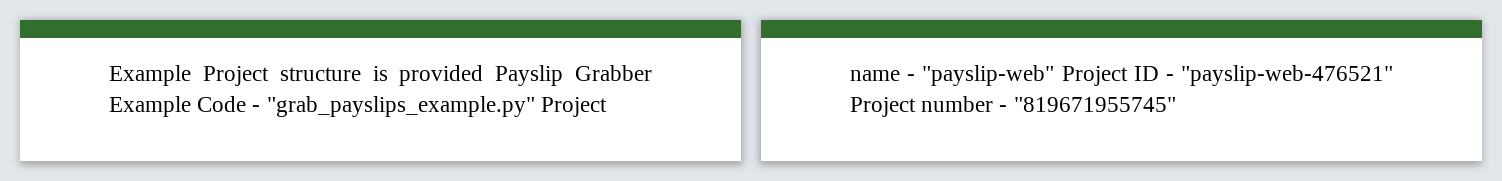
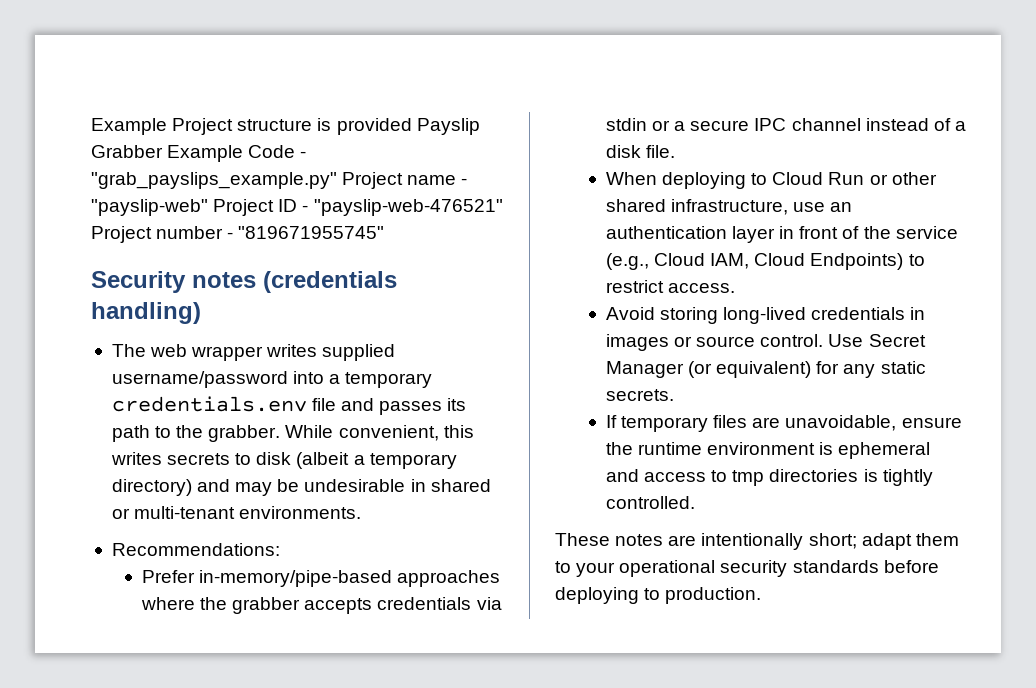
(1176, 104) none -> [91,271,397,293] [91,302,201,324] [111,344,396,361] [111,371,433,388] [111,396,467,415] [111,425,474,442] [110,452,457,469] [111,479,491,496] [111,506,362,519] [111,543,280,556] [141,570,501,587] [140,597,502,614] [605,118,966,131] [605,145,676,158] [605,172,937,189] [605,199,853,215] [605,226,958,243] [605,253,925,270] [605,280,736,293] [605,307,926,324] [605,334,926,351] [605,361,926,378] [605,389,674,401] [605,415,962,432] [605,442,931,459] [605,469,933,486] [605,496,695,509] [555,533,959,550] [555,560,939,577] [555,587,762,604] // Security notes (credentials handling) // The web wrapper writes supplied username/password into a temporary credentials.env file and passes its path to the grabber. While convenient, this writes secrets to disk (albeit a temporary directory) and may be undesirable in shared or multi-tenant environments. // Recommendations: // Prefer in-memory/pipe-based approaches where the grabber accepts credentials via stdin or a secure IPC channel instead of a disk file. // When deploying to Cloud Run or other shared infrastructure, use an authentication layer in front of the service (e.g., Cloud IAM, Cloud Endpoints) to restrict access. // Avoid storing long-lived credentials in images or source control. Use Secret Manager (or equivalent) for any static secrets. // If temporary files are unavoidable, ensure the runtime environment is ephemeral and access to tmp directories is tightly controlled. // These notes are intentionally short; adapt them to your operational security standards before deploying to production.

